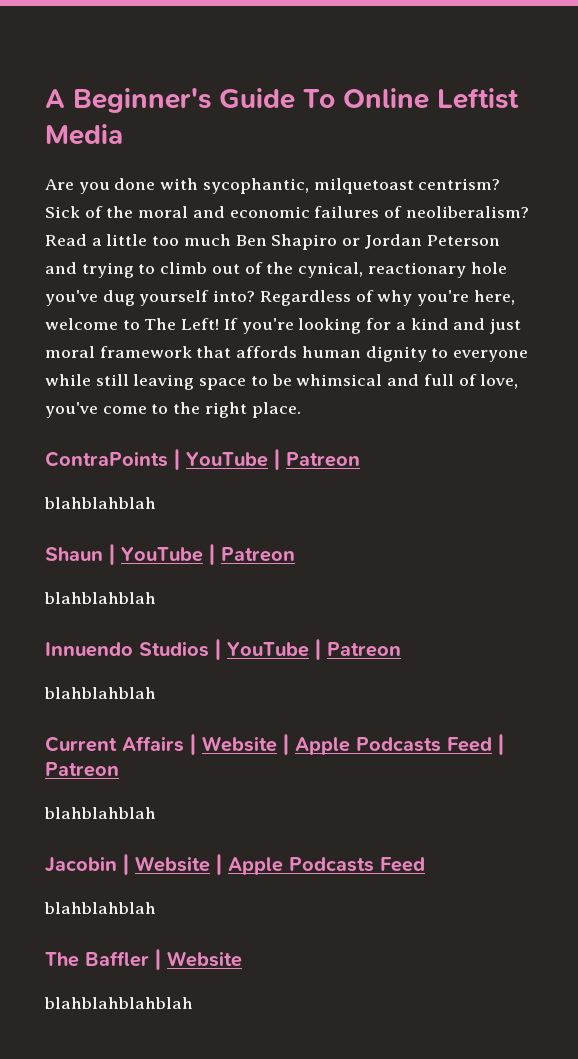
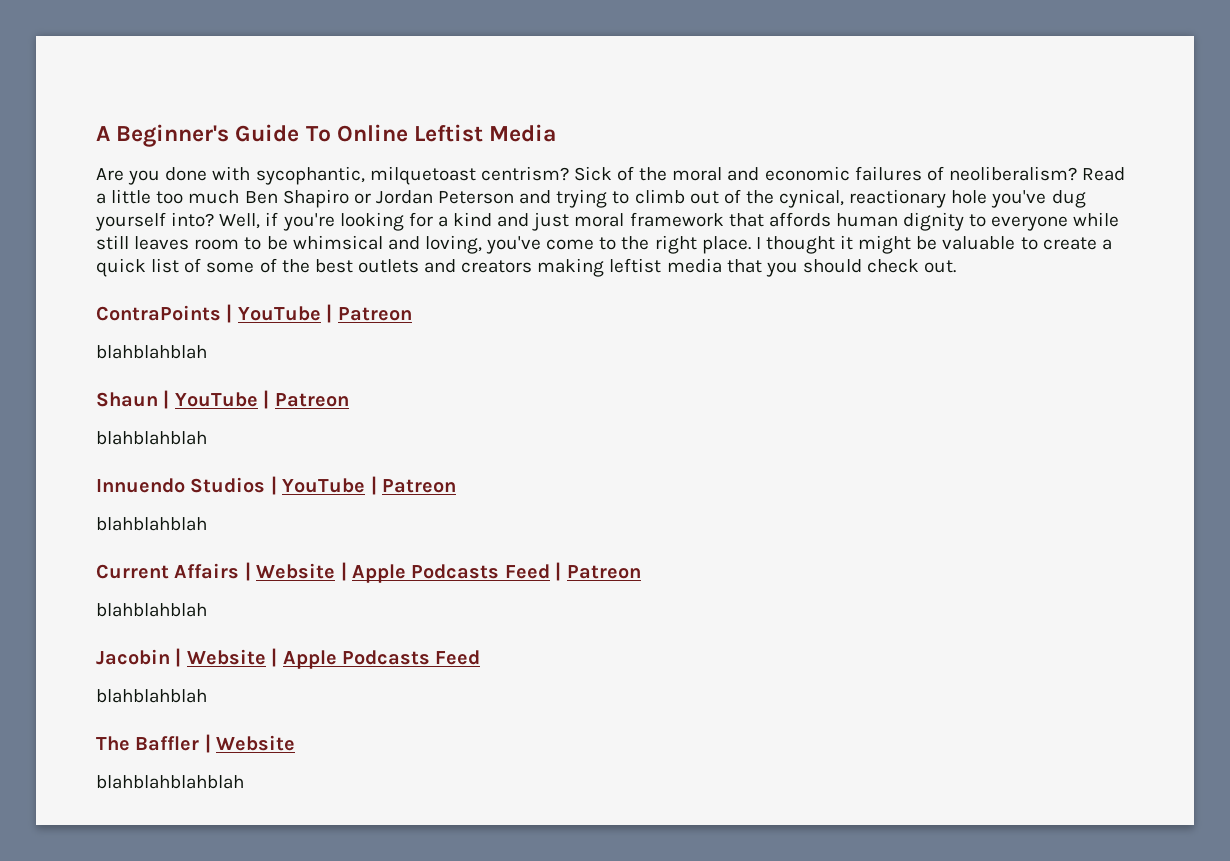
[259,290,515,306] [45,318,238,330] Regardless of why you're here, welcome to The Left! If -> [219,212,279,229] Well, if
[133,374,247,390] leaving space -> [134,236,240,250] leaves room
[423,374,519,389] full of love, -> [424,235,482,254] loving,
(301, 410) none -> [755,235,1112,254] [96,258,957,277] I thought it might be valuable to create a quick list of some of the best outlets and creators making leftist media that you should check out.

